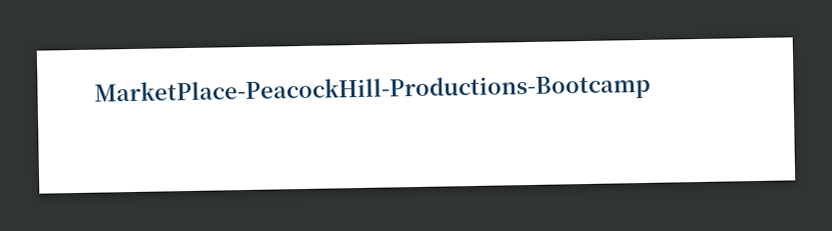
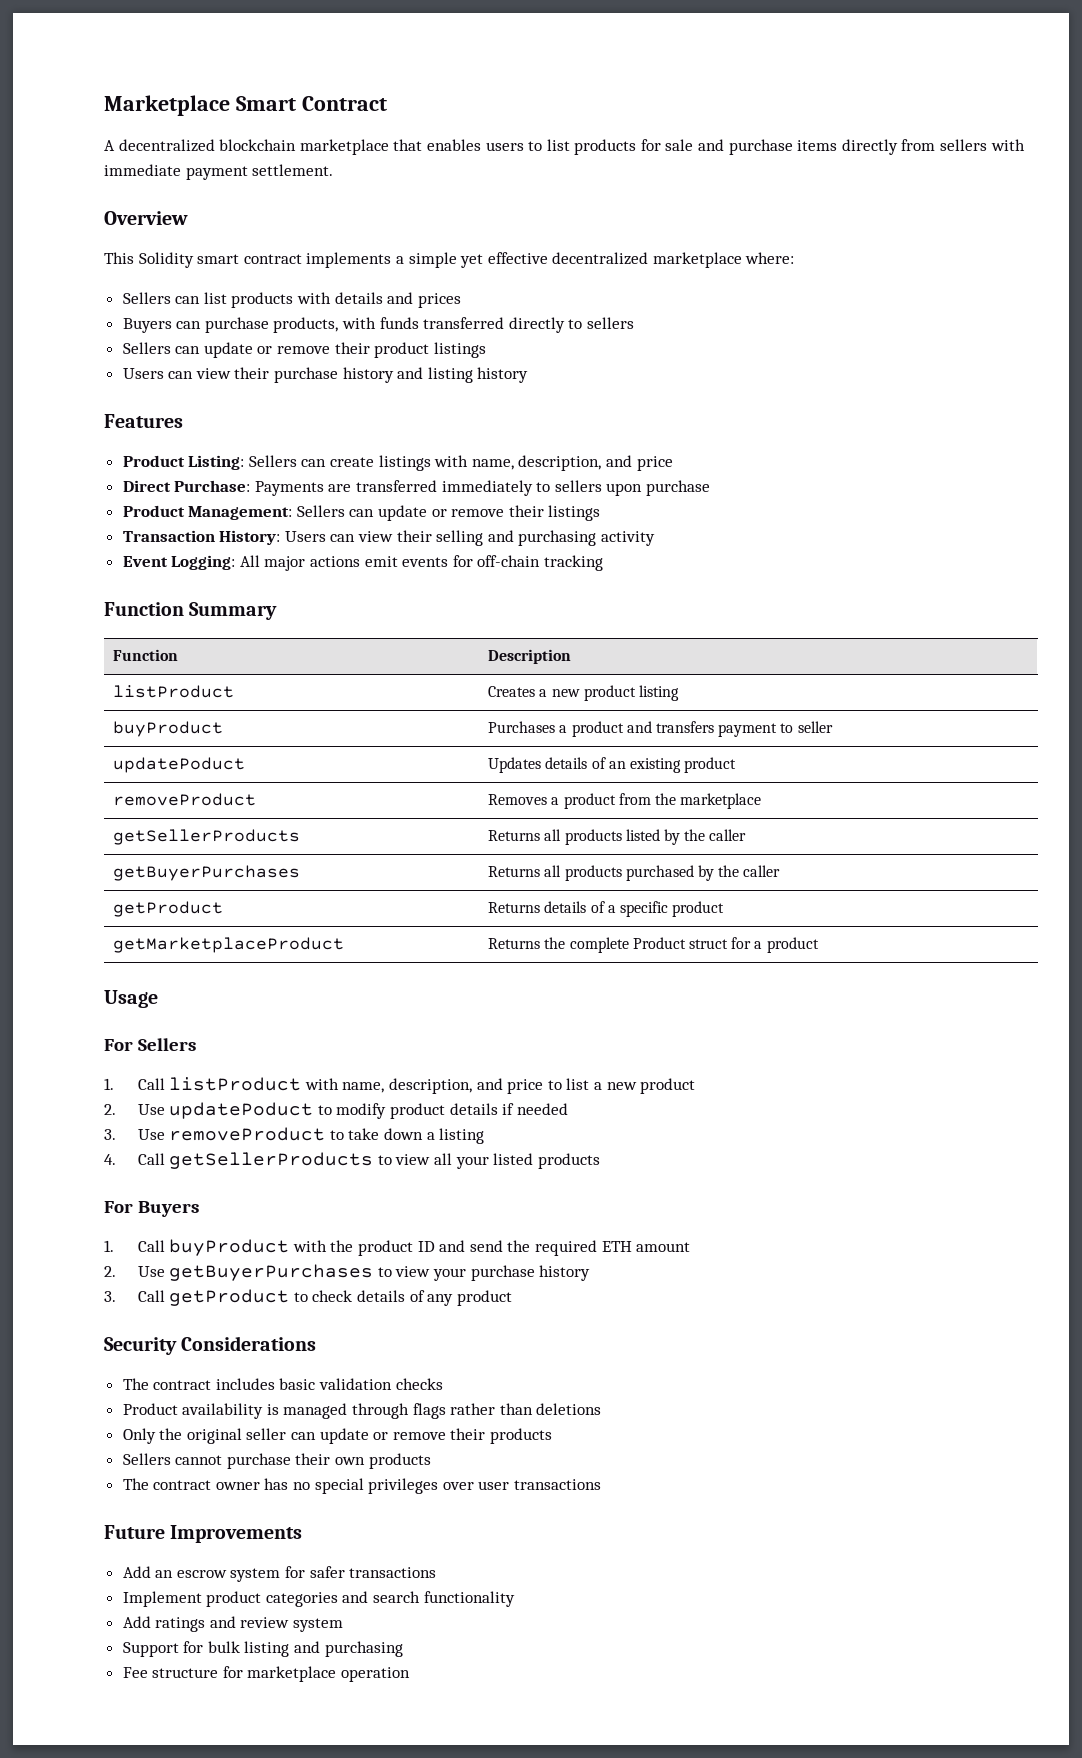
[94,72,651,108] MarketPlace-PeacockHill-Productions-Bootcamp -> [104,95,387,116] [104,139,1025,155] [104,164,334,180] [104,211,188,225] [104,252,795,268] [122,292,461,308] [122,317,635,333] [122,342,486,358] [122,367,529,383] [104,414,183,428] [122,455,673,471] [122,480,711,496] [122,505,601,521] [122,530,656,546] [122,555,604,571] [104,602,278,620] [113,649,179,661] [488,649,572,664] [113,685,235,698] [488,685,679,701] [113,721,224,737] [488,721,833,737] [113,757,246,773] [488,757,737,773] [113,793,257,806] [488,793,762,809] [113,829,301,845] [488,829,747,845] [113,865,301,881] [488,865,781,881] [113,901,224,917] [488,901,725,917] [113,937,345,953] [488,937,819,953] [104,990,158,1008] [104,1038,196,1051] [104,1077,696,1094] [104,1102,568,1119] [104,1127,485,1144] [104,1152,600,1169] [104,1201,199,1217] [104,1239,691,1256] [104,1264,591,1281] [104,1289,512,1306] [104,1336,317,1355] [122,1378,443,1390] [122,1403,602,1419] [122,1428,553,1444] [122,1453,431,1469] [122,1478,602,1494] [104,1525,303,1543] [122,1566,437,1582] [122,1591,515,1607] [122,1616,344,1632] [122,1641,403,1657] [122,1666,411,1682] Marketplace Smart Contract // A decentralized blockchain marketplace that enables users to list products for sale and purchase items directly from sellers with immediate payment settlement. // Overview // This Solidity smart contract implements a simple yet effective decentralized marketplace where: // Sellers can list products with details and prices // Buyers can purchase products, with funds transferred directly to sellers // Sellers can update or remove their product listings // Users can view their purchase history and listing history // Features // Product Listing: Sellers can create listings with name, description, and price // Direct Purchase: Payments are transferred immediately to sellers upon purchase // Product Management: Sellers can update or remove their listings // Transaction History: Users can view their selling and purchasing activity // Event Logging: All major actions emit events for off-chain tracking // Function Summary // Function | Description // listProduct | Creates a new product listing // buyProduct | Purchases a product and transfers payment to seller // updatePoduct | Updates details of an existing product // removeProduct | Removes a product from the marketplace // getSellerProducts | Returns all products listed by the caller // getBuyerPurchases | Returns all products purchased by the caller // getProduct | Returns details of a specific product // getMarketplaceProduct | Returns the complete Product struct for a product // Usage // For Sellers // 1. Call listProduct with name, description, and price to list a new product // 2. Use updatePoduct to modify product details if needed // 3. Use removeProduct to take down a listing // 4. Call getSellerProducts to view all your listed products // For Buyers // 1. Call buyProduct with the product ID and send the required ETH amount // 2. Use getBuyerPurchases to view your purchase history // 3. Call getProduct to check details of any product // Security Considerations // The contract includes basic validation checks // Product availability is managed through flags rather than deletions // Only the original seller can update or remove their products // Sellers cannot purchase their own products // The contract owner has no special privileges over user transactions // Future Improvements // Add an escrow system for safer transactions // Implement product categories and search functionality // Add ratings and review system // Support for bulk listing and purchasing // Fee structure for marketplace operation

